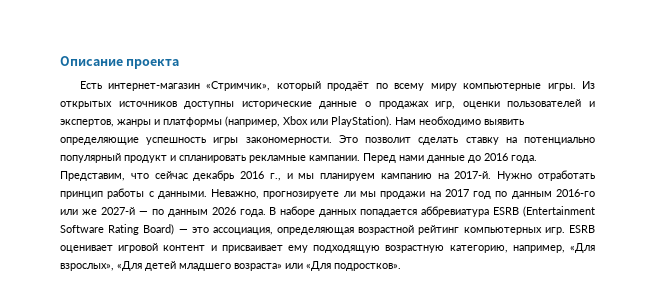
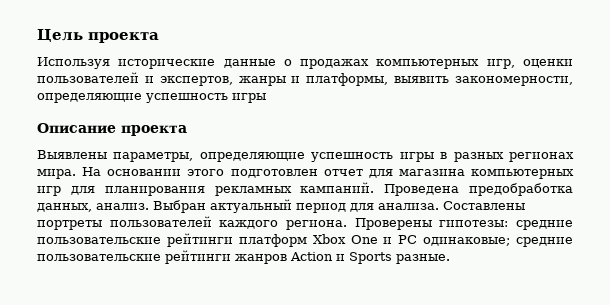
[60,56,180,69] [79,81,595,91] [60,101,235,109] Описание проекта // Есть интернет-магазин «Стримчик», который продаёт по всему миру компьютерные игры. Из открытых источников доступны -> [37,29,159,43] [37,57,110,69] Цель проекта // Используя
(429, 105) none -> [376,59,480,69] компьютерных
[163,116,524,127] [60,135,595,145] [60,153,537,163] [60,170,595,181] [60,188,595,199] [60,206,595,217] [60,224,595,235] [60,243,595,253] [60,261,401,271] платформы (например, Xbox или PlayStation). Нам необходимо выявить определяющие успешность игры закономерности. Это позволит сделать ставку на потенциально популярный продукт и спланировать рекламные кампании. Перед нами данные до 2016 года. Представим, что сейчас декабрь 2016 г., и мы планируем кампанию на 2017-й. Нужно отработать принцип работы с данными. Неважно, прогнозируете ли мы продажи на 2017 год по данным 2016-го или же 2027-й — по данным 2026 года. В наборе данных попадается аббревиатура ESRB (Entertainment Software Rating Board) — это ассоциация, определяющая возрастной рейтинг компьютерных игр. ESRB оценивает игровой контент и присваивает ему подходящую возрастную категорию, например, «Для взрослых», «Для детей младшего возраста» или «Для подростков». -> [306,73,573,86] [37,93,266,103] [37,123,187,136] [37,150,575,162] [37,167,574,179] [37,182,573,196] [37,199,525,213] [37,216,573,230] [37,233,573,247] [37,250,450,264] платформы, выявить закономерности, определяющие успешность игры // Описание проекта // Выявлены параметры, определяющие успешность игры в разных регионах мира. На основании этого подготовлен отчет для магазина компьютерных игр для планирования рекламных кампаний. Проведена предобработка данных, анализ. Выбран актуальный период для анализа. Составлены портреты пользователей каждого региона. Проверены гипотезы: средние пользовательские рейтинги платформ Xbox One и PC одинаковые; средние пользовательские рейтинги жанров Action и Sports разные.

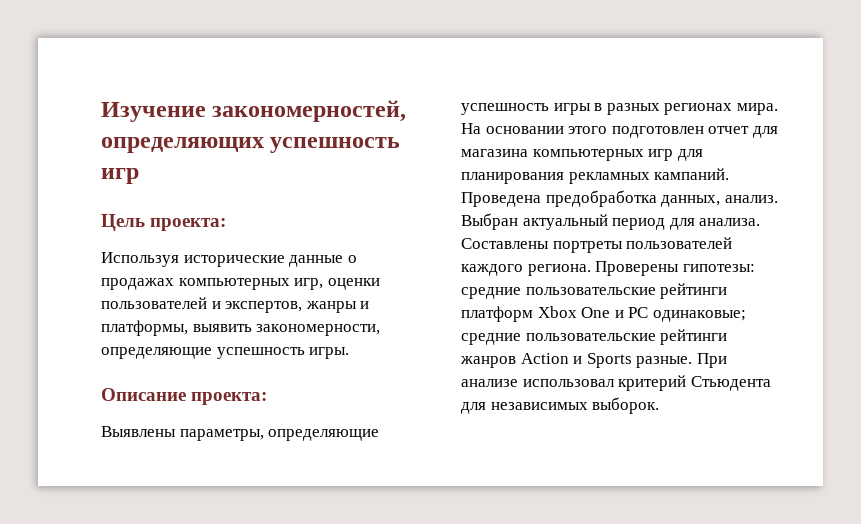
[37,29,159,43] Цель проекта -> [101,100,407,122] [101,137,401,153] [101,168,139,184] [101,214,227,231] Изучение закономерностей, определяющих успешность игр // Цель проекта:
[232,93,266,103] игры -> [309,347,350,359] игры.
[121,125,187,136] проекта -> [191,392,268,405] проекта:
(450, 259) none -> [696,353,727,368] [461,375,771,391] [461,397,660,414] При анализе использовал критерий Стьюдента для независимых выборок.

